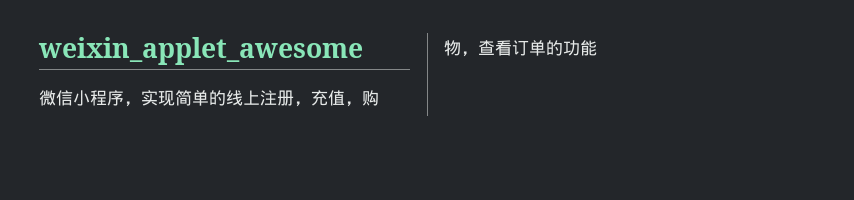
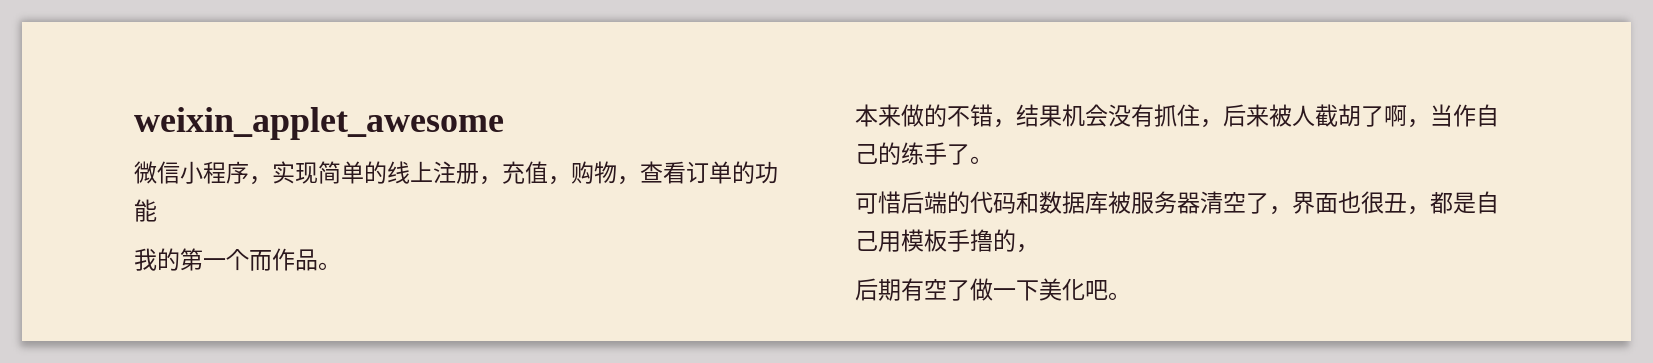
(597, 48) none -> [134,248,341,271] [855,104,1499,128] [855,142,993,165] [855,191,1499,215] [855,229,1039,253] [855,278,1131,301] // 我的第一个而作品。 // 本来做的不错，结果机会没有抓住，后来被人截胡了啊，当作自己的练手了。 // 可惜后端的代码和数据库被服务器清空了，界面也很丑，都是自己用模板手撸的， // 后期有空了做一下美化吧。

